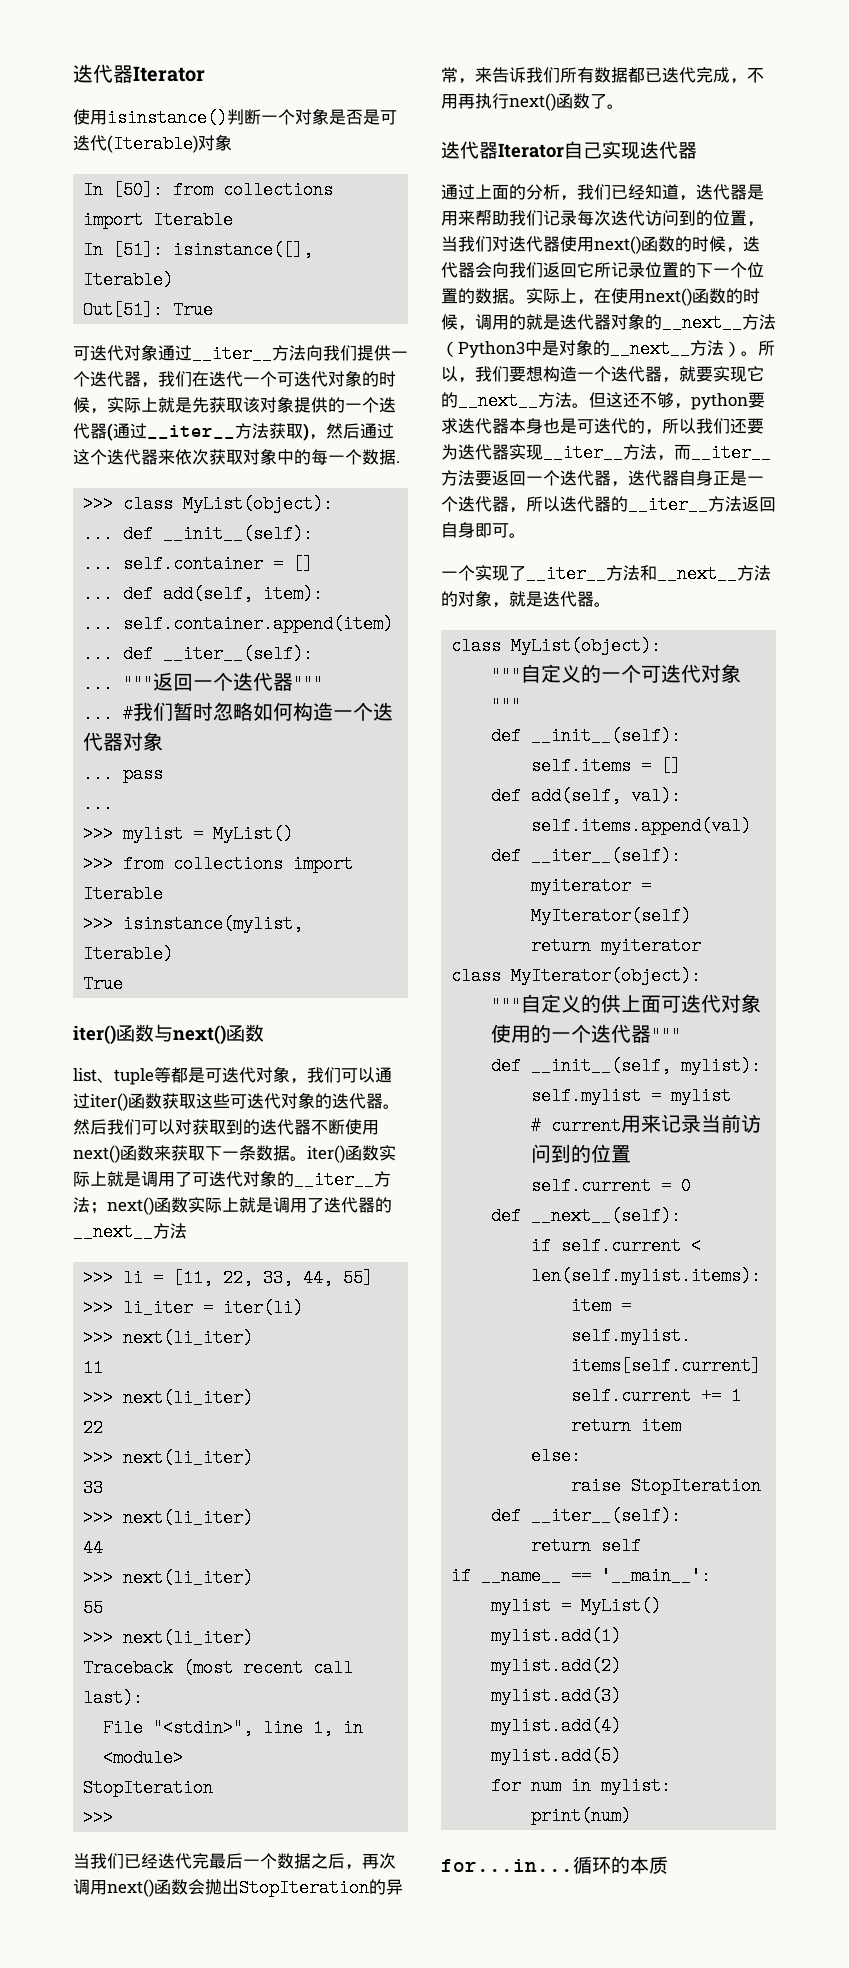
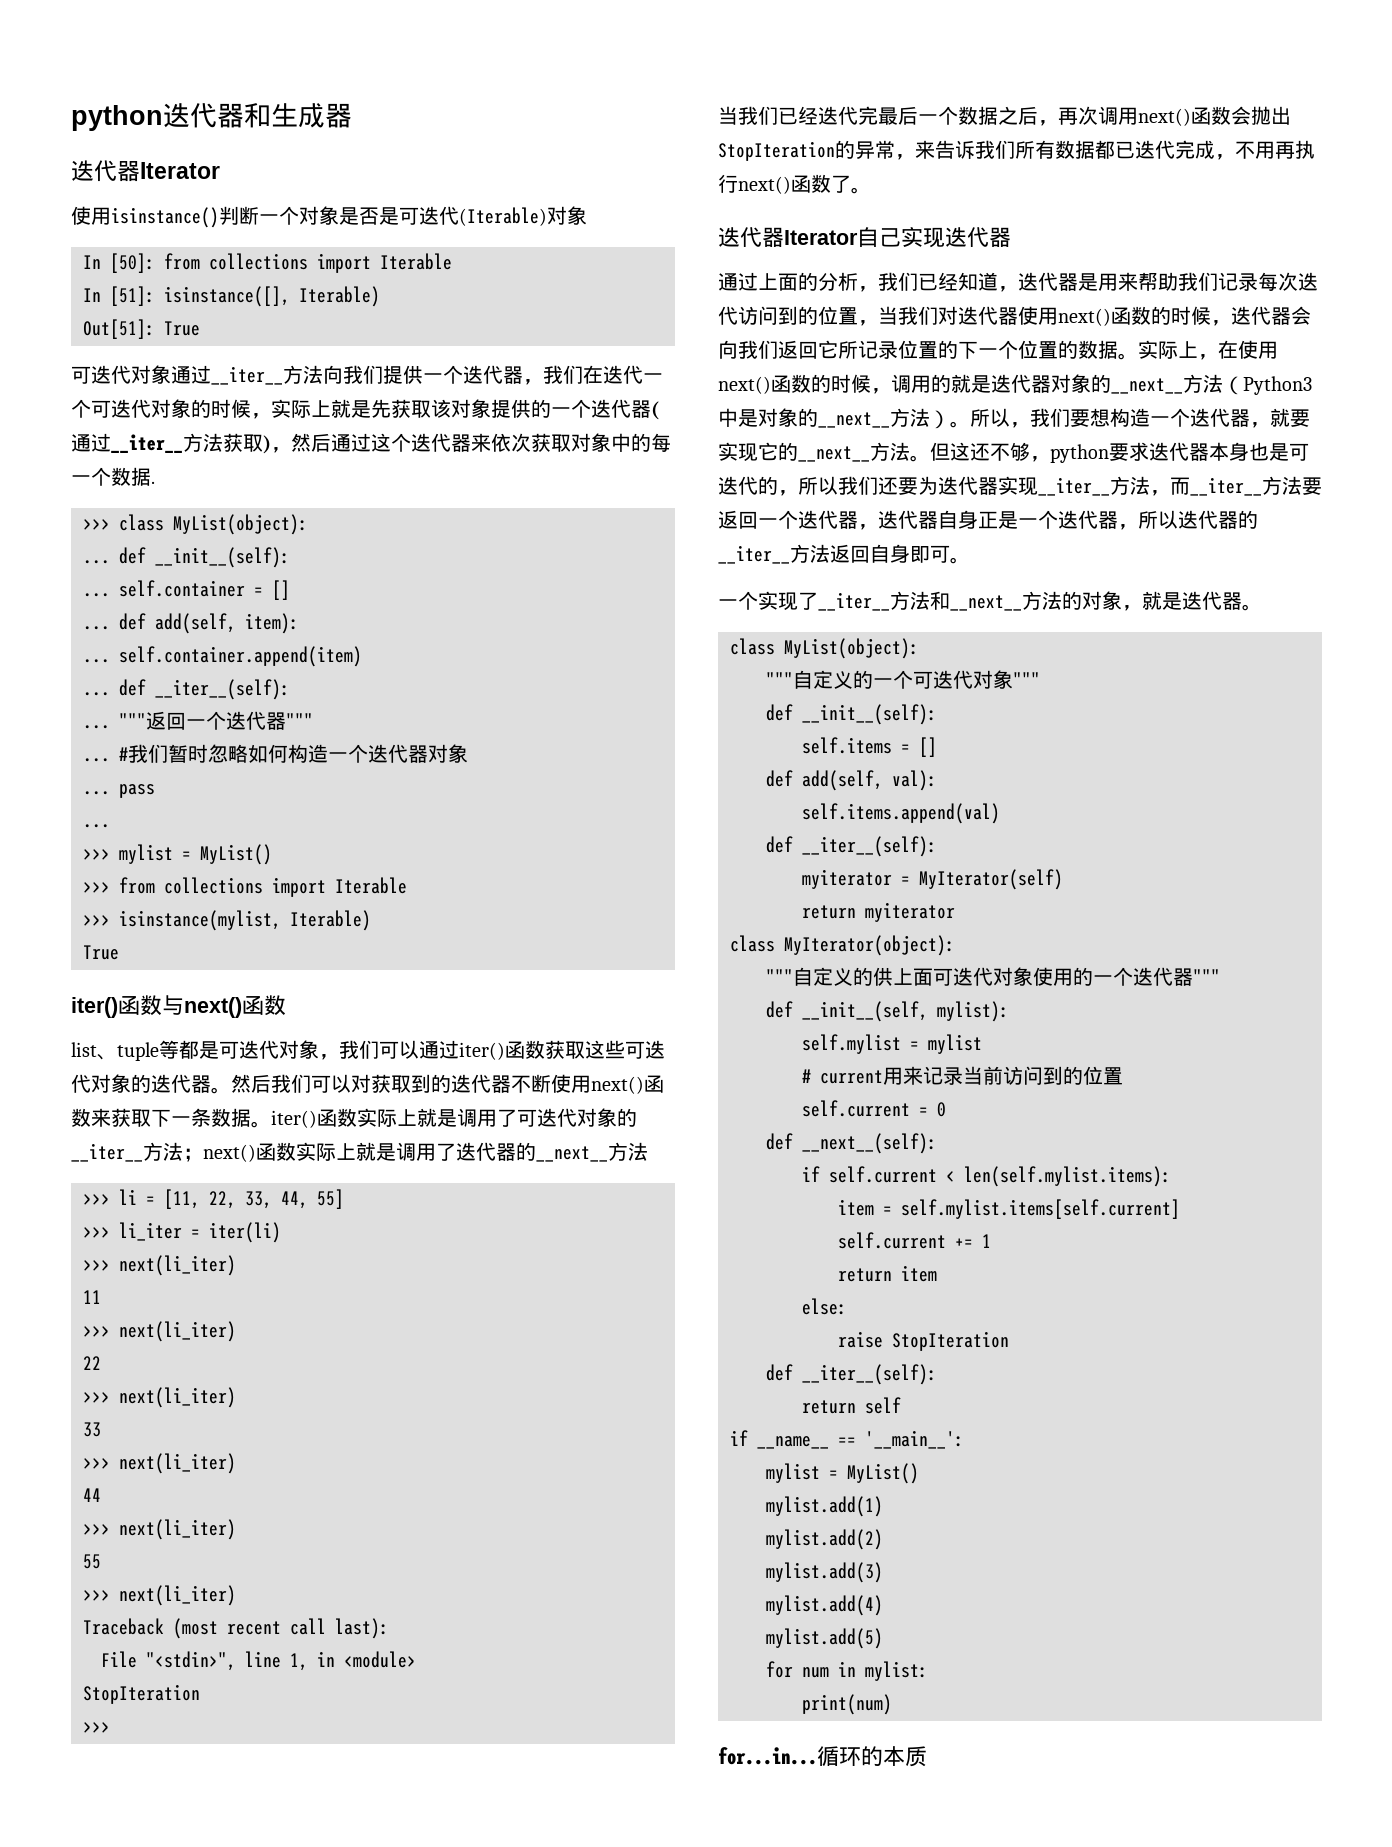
(73, 73) none -> [71,103,352,131] python迭代器和生成器 //

